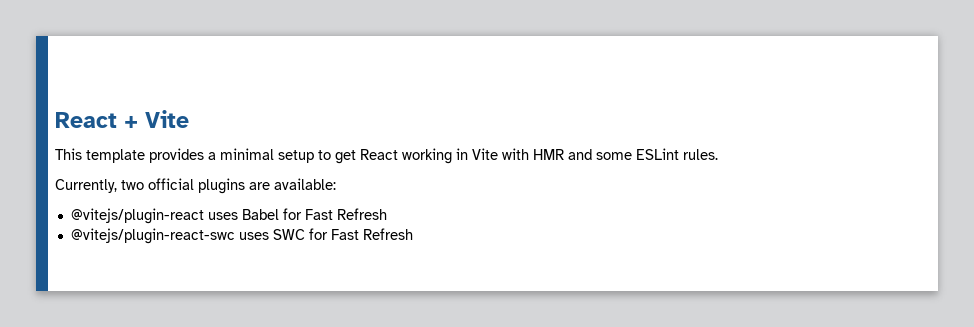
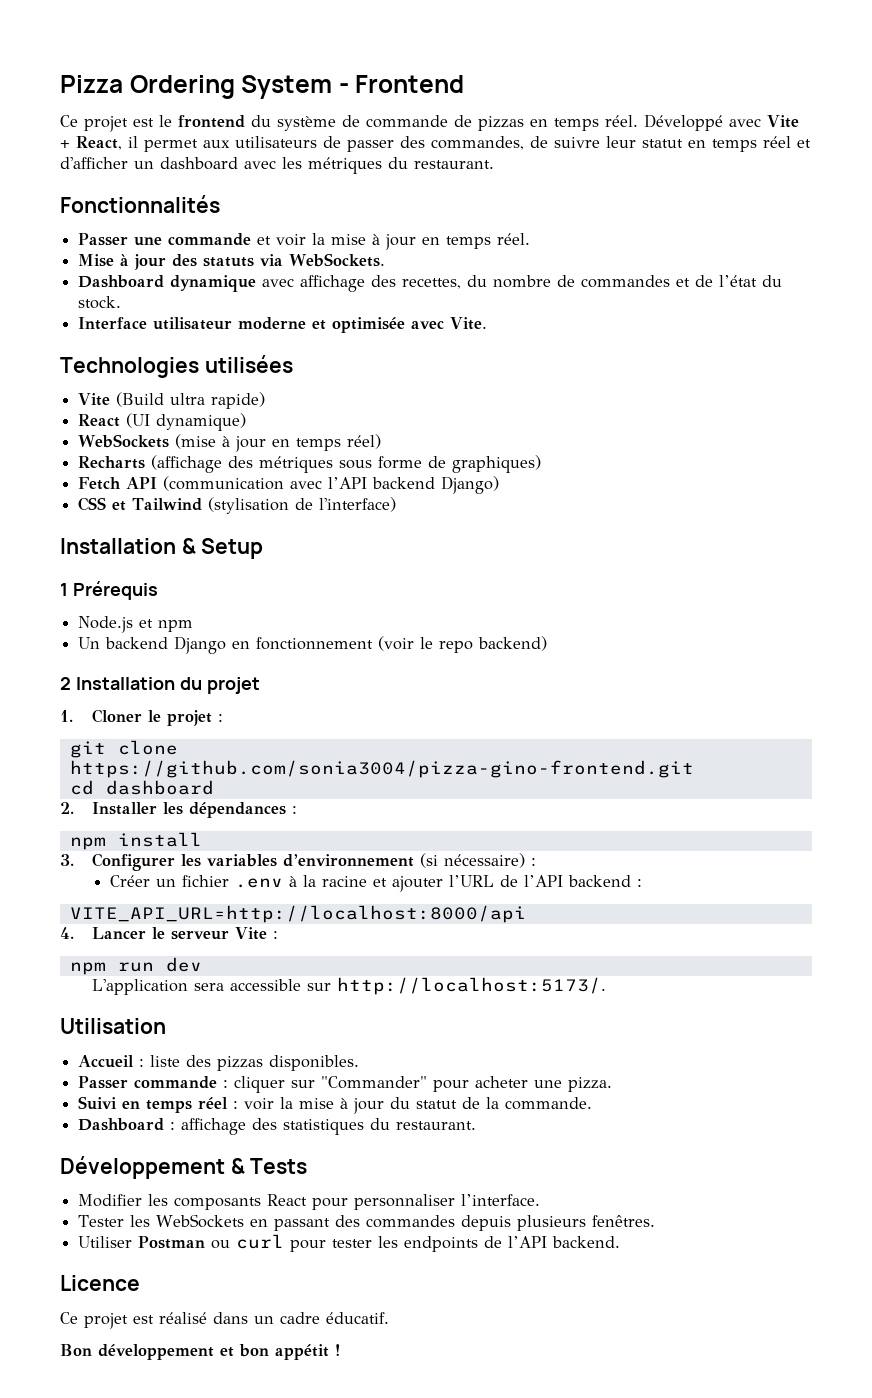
[55,110,189,128] [55,148,718,164] [55,178,336,194] [70,208,387,224] [70,228,413,244] React + Vite // This template provides a minimal setup to get React working in Vite with HMR and some ESLint rules. // Currently, two official plugins are available: // @vitejs/plugin-react uses Babel for Fast Refresh // @vitejs/plugin-react-swc uses SWC for Fast Refresh -> [60,75,465,99] [60,114,799,132] [60,136,811,152] [60,157,494,174] [60,195,220,213] [78,233,531,250] [78,253,386,270] [78,275,783,292] [78,296,122,309] [78,317,488,333] [60,355,293,378] [78,392,266,409] [78,413,247,431] [78,434,382,452] [78,455,542,473] [78,476,500,494] [78,497,397,514] [60,538,264,559] [60,581,158,600] [78,616,194,633] [78,636,548,654] [60,677,260,694] [60,709,223,726] [69,740,178,758] [69,760,694,778] [69,780,214,795] [60,802,297,818] [69,832,202,850] [60,853,536,871] [110,875,643,892] [69,905,526,923] [60,927,278,940] [69,957,202,975] [91,977,606,995] [60,1018,166,1034] [78,1055,360,1071] [78,1076,613,1093] [78,1096,593,1114] [78,1118,477,1135] [60,1156,308,1179] [78,1194,541,1210] [78,1214,656,1231] [78,1234,621,1252] [60,1275,140,1291] [60,1312,389,1329] [60,1344,340,1360] Pizza Ordering System - Frontend // Ce projet est le frontend du système de commande de pizzas en temps réel. Développé avec Vite + React, il permet aux utilisateurs de passer des commandes, de suivre leur statut en temps réel et d'afficher un dashboard avec les métriques du restaurant. // Fonctionnalités // Passer une commande et voir la mise à jour en temps réel. // Mise à jour des statuts via WebSockets. // Dashboard dynamique avec affichage des recettes, du nombre de commandes et de l’état du stock. // Interface utilisateur moderne et optimisée avec Vite. // Technologies utilisées // Vite (Build ultra rapide) // React (UI dynamique) // WebSockets (mise à jour en temps réel) // Recharts (affichage des métriques sous forme de graphiques) // Fetch API (communication avec l’API backend Django) // CSS et Tailwind (stylisation de l'interface) // Installation & Setup // 1 Prérequis // Node.js et npm // Un backend Django en fonctionnement (voir le repo backend) // 2 Installation du projet // 1. Cloner le projet : // git clone https://github.com/sonia3004/pizza-gino-frontend.git // cd dashboard // 2. Installer les dépendances : // npm install // 3. Configurer les variables d’environnement (si nécessaire) : // Créer un fichier .env à la racine et ajouter l’URL de l’API backend : // VITE_API_URL=http://localhost:8000/api // 4. Lancer le serveur Vite : // npm run dev // L'application sera accessible sur http://localhost:5173/. // Utilisation // Accueil : liste des pizzas disponibles. // Passer commande : cliquer sur "Commander" pour acheter une pizza. // Suivi en temps réel : voir la mise à jour du statut de la commande. // Dashboard : affichage des statistiques du restaurant. // Développement & Tests // Modifier les composants React pour personnaliser l’interface. // Tester les WebSockets en passant des commandes depuis plusieurs fenêtres. // Utiliser Postman ou curl pour tester les endpoints de l’API backend. // Licence // Ce projet est réalisé dans un cadre éducatif. // Bon développement et bon appétit !

